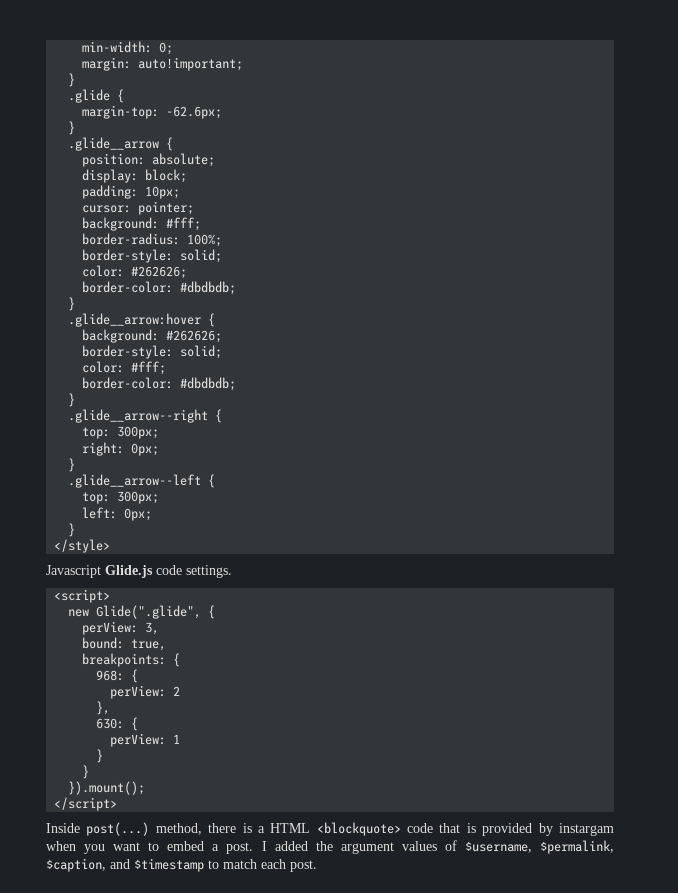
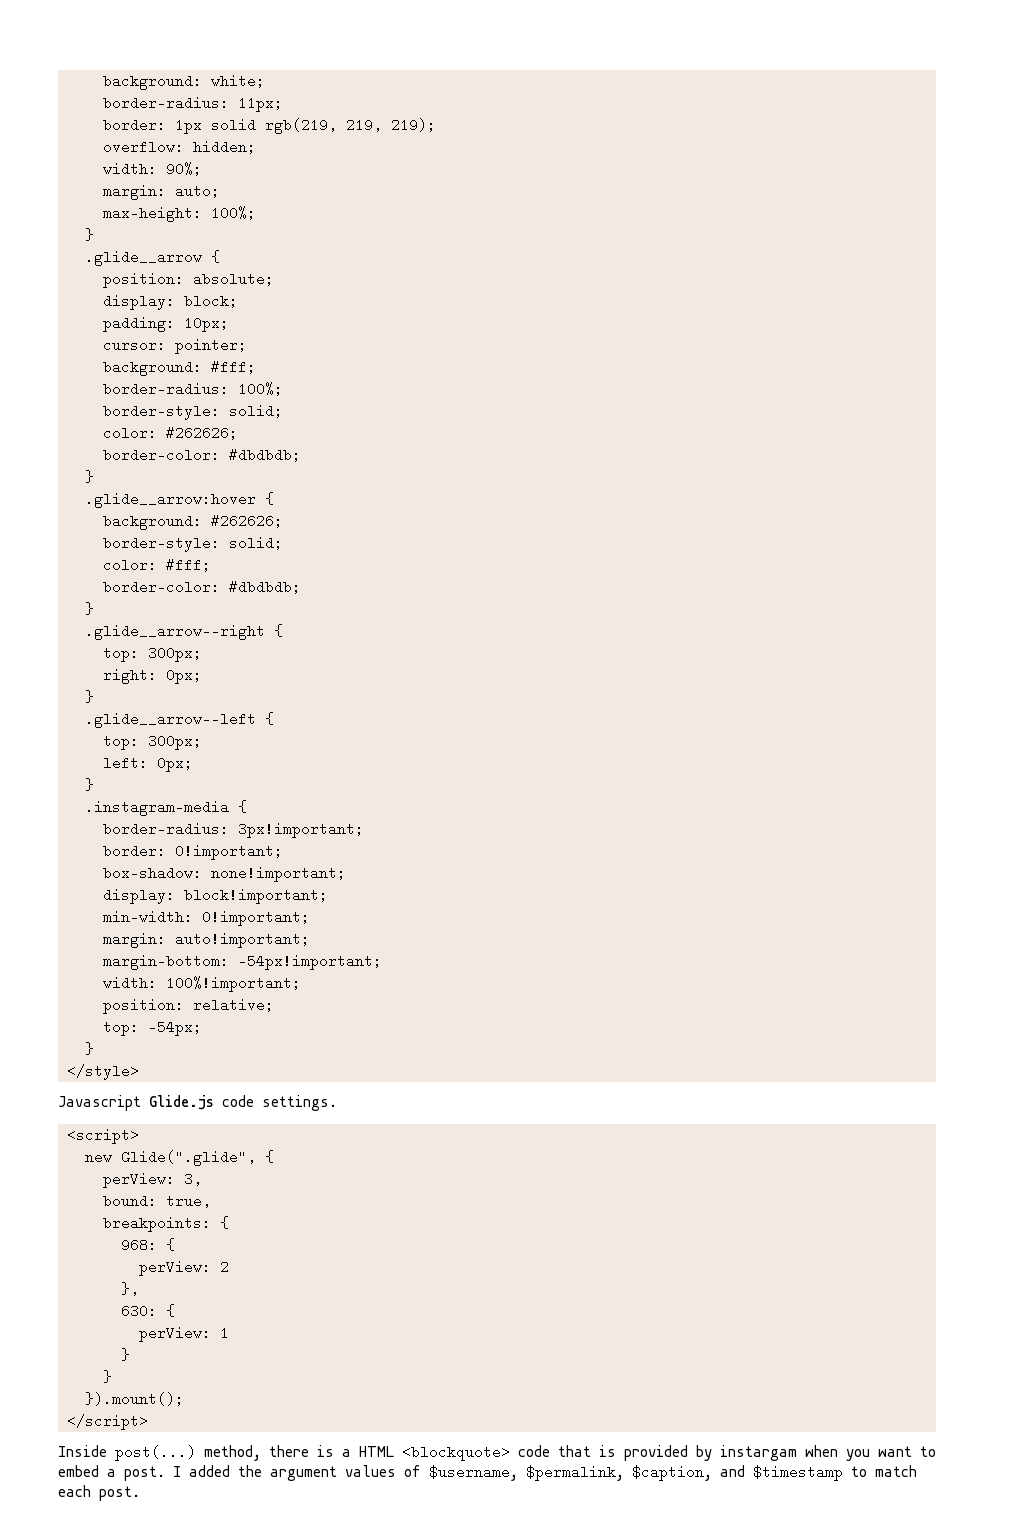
[82,41,174,55] [82,57,244,71] [68,73,76,87] [68,89,125,103] [82,105,223,119] min-width: 0; // margin: auto!important; // } // .glide { // margin-top: -62.6px; -> [103,74,265,90] [103,96,283,112] [103,118,436,134] [103,140,256,154] [103,162,202,176] [103,184,220,200] [103,206,256,222] background: white; // border-radius: 11px; // border: 1px solid rgb(219, 219, 219); // overflow: hidden; // width: 90%; // margin: auto; // max-height: 100%;
(76, 530) none -> [85,800,247,816] [103,822,364,838] [103,844,283,860] [103,866,346,882] [103,888,328,904] [103,910,310,926] [103,932,310,948] [103,954,382,970] [103,976,301,992] [103,998,274,1014] [103,1020,202,1036] [85,1042,94,1055] // .instagram-media { // border-radius: 3px!important; // border: 0!important; // box-shadow: none!important; // display: block!important; // min-width: 0!important; // margin: auto!important; // margin-bottom: -54px!important; // width: 100%!important; // position: relative; // top: -54px; // }

